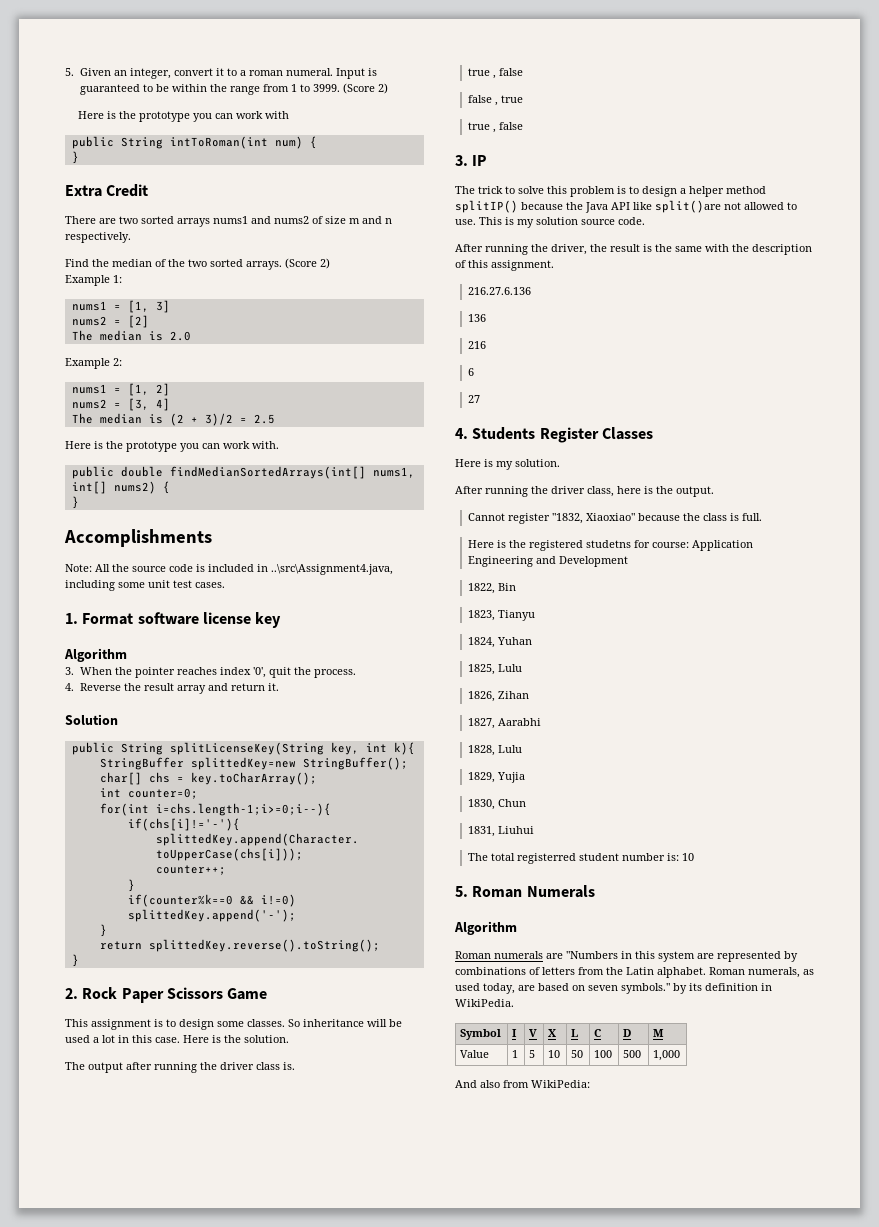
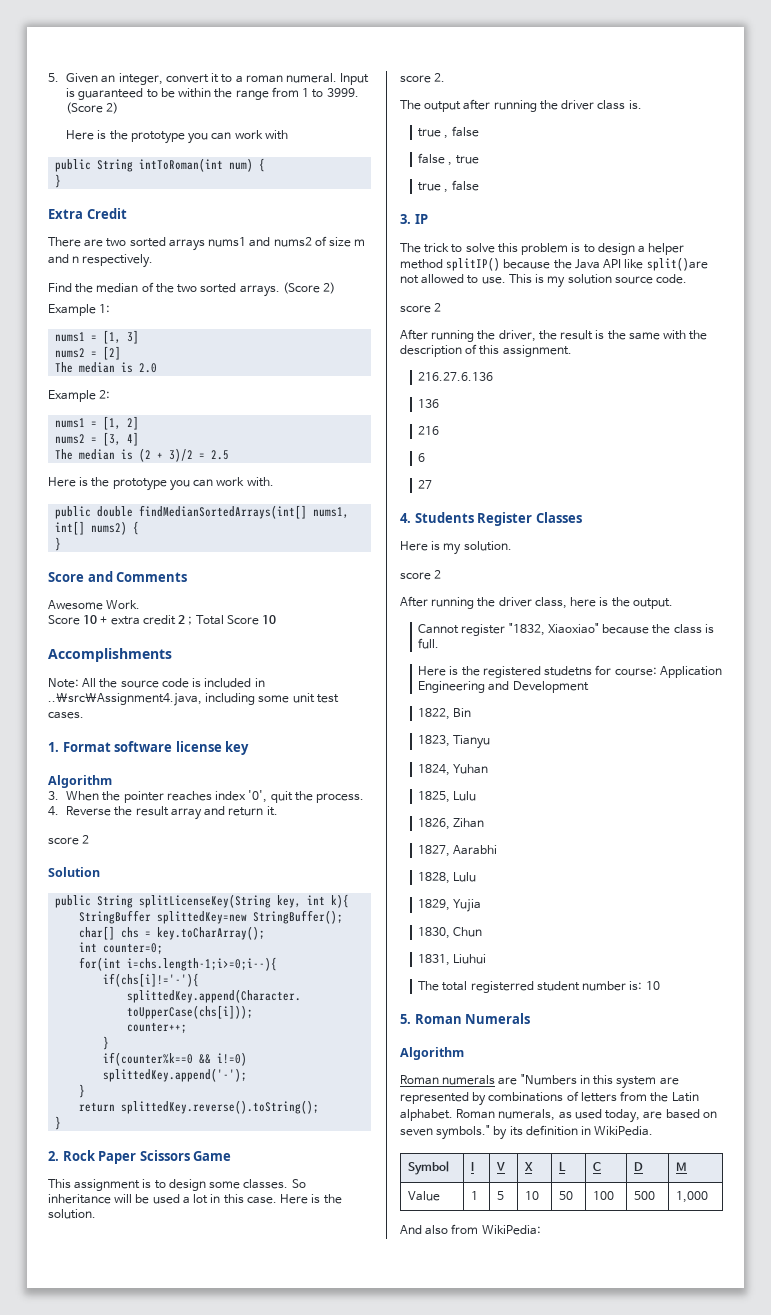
(79, 502) none -> [48,571,188,582] [48,600,141,610] [48,615,277,625] // Score and Comments // Awesome Work. // Score 10 + extra credit 2 ; Total Score 10
(279, 687) none -> [48,835,90,845] // score 2
(289, 1039) none -> [400,73,446,83] // score 2.
(645, 221) none -> [400,303,442,313] // score 2
(560, 463) none -> [400,570,442,580] // score 2

